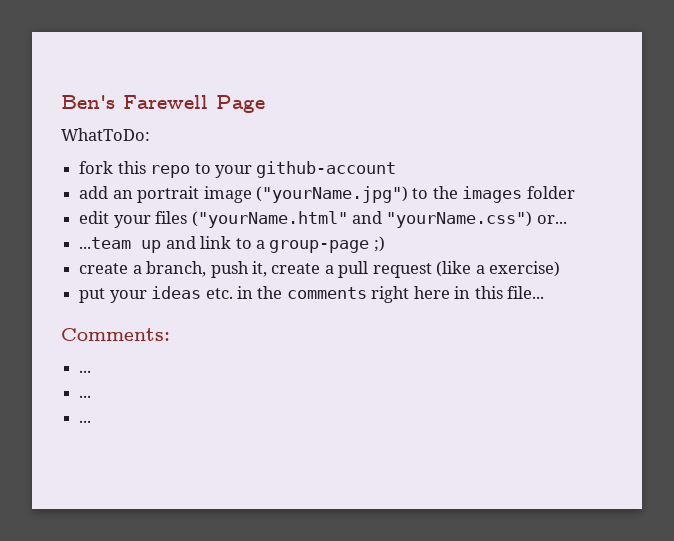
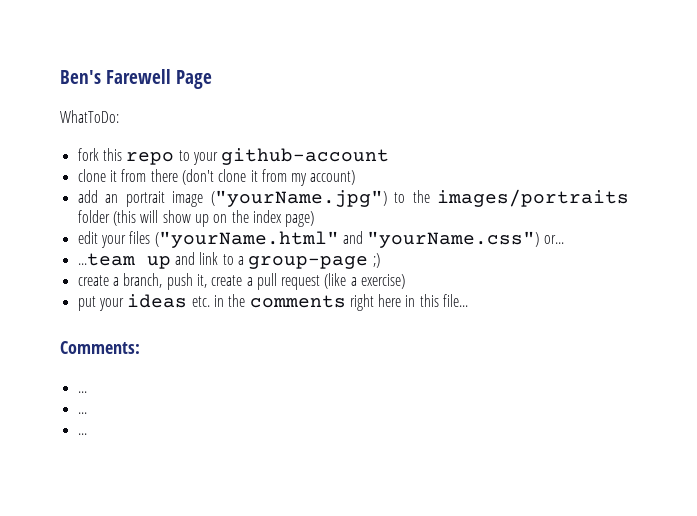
(397, 169) none -> [77,169,356,186] // clone it from there (don't clone it from my account)
[462,186,523,203] images -> [436,189,629,207] images/portraits
(575, 192) none -> [112,210,315,227] (this will show up on the index page)

